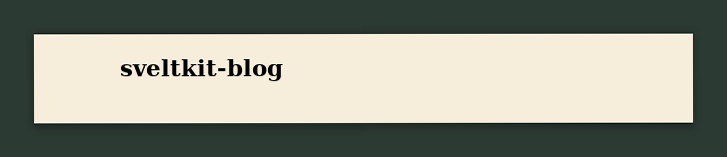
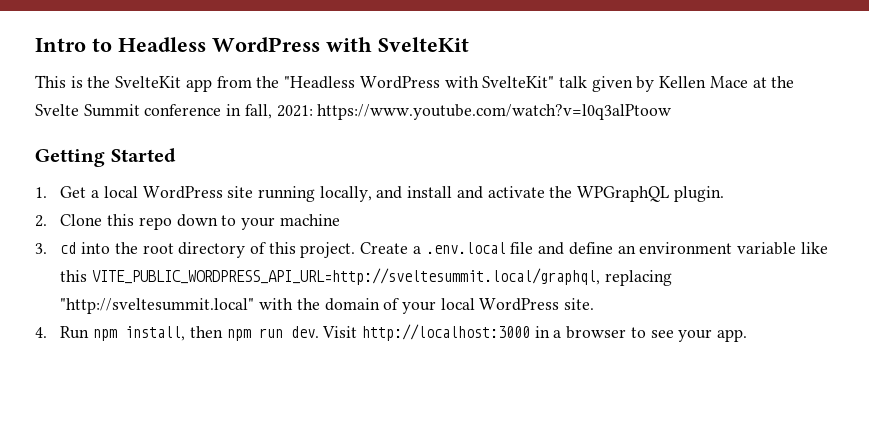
[119,59,284,82] sveltkit-blog -> [35,37,469,52] [35,75,795,92] [35,104,672,120] [35,148,176,167] [35,186,724,202] [35,214,340,230] [35,242,828,258] [60,268,672,286] [60,298,595,314] [35,324,748,342] Intro to Headless WordPress with SvelteKit // This is the SvelteKit app from the "Headless WordPress with SvelteKit" talk given by Kellen Mace at the Svelte Summit conference in fall, 2021: https://www.youtube.com/watch?v=l0q3alPtoow // Getting Started // 1. Get a local WordPress site running locally, and install and activate the WPGraphQL plugin. // 2. Clone this repo down to your machine // 3. cd into the root directory of this project. Create a .env.local file and define an environment variable like this VITE_PUBLIC_WORDPRESS_API_URL=http://sveltesummit.local/graphql, replacing "http://sveltesummit.local" with the domain of your local WordPress site. // 4. Run npm install, then npm run dev. Visit http://localhost:3000 in a browser to see your app.

